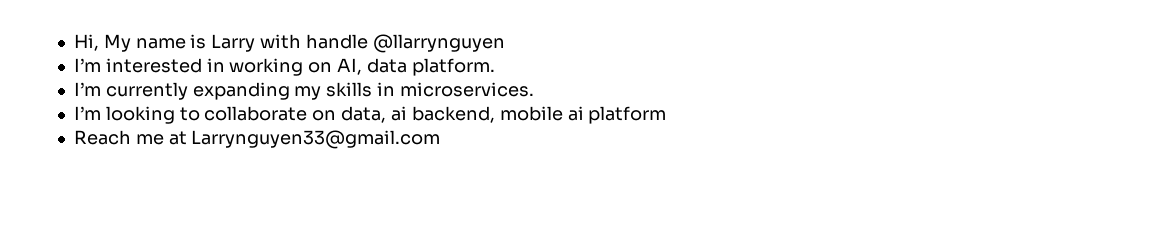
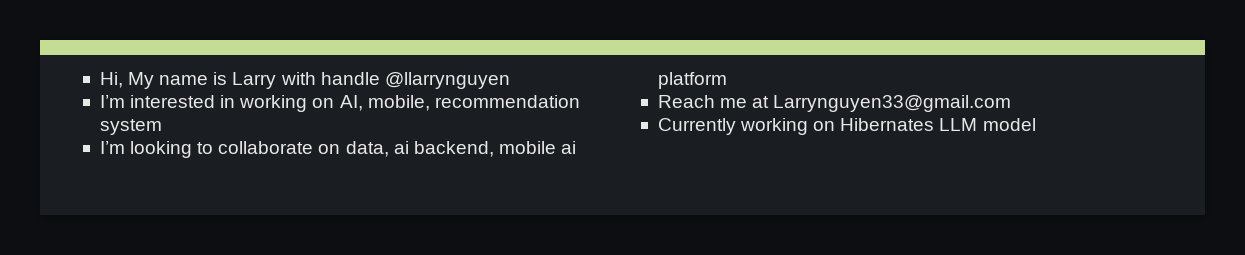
[366,58,495,76] [73,82,534,100] data platform. // I’m currently expanding my skills in microservices. -> [367,95,580,111] [99,119,162,135] mobile, recommendation system
(441, 139) none -> [657,118,1036,135] // Currently working on Hibernates LLM model

